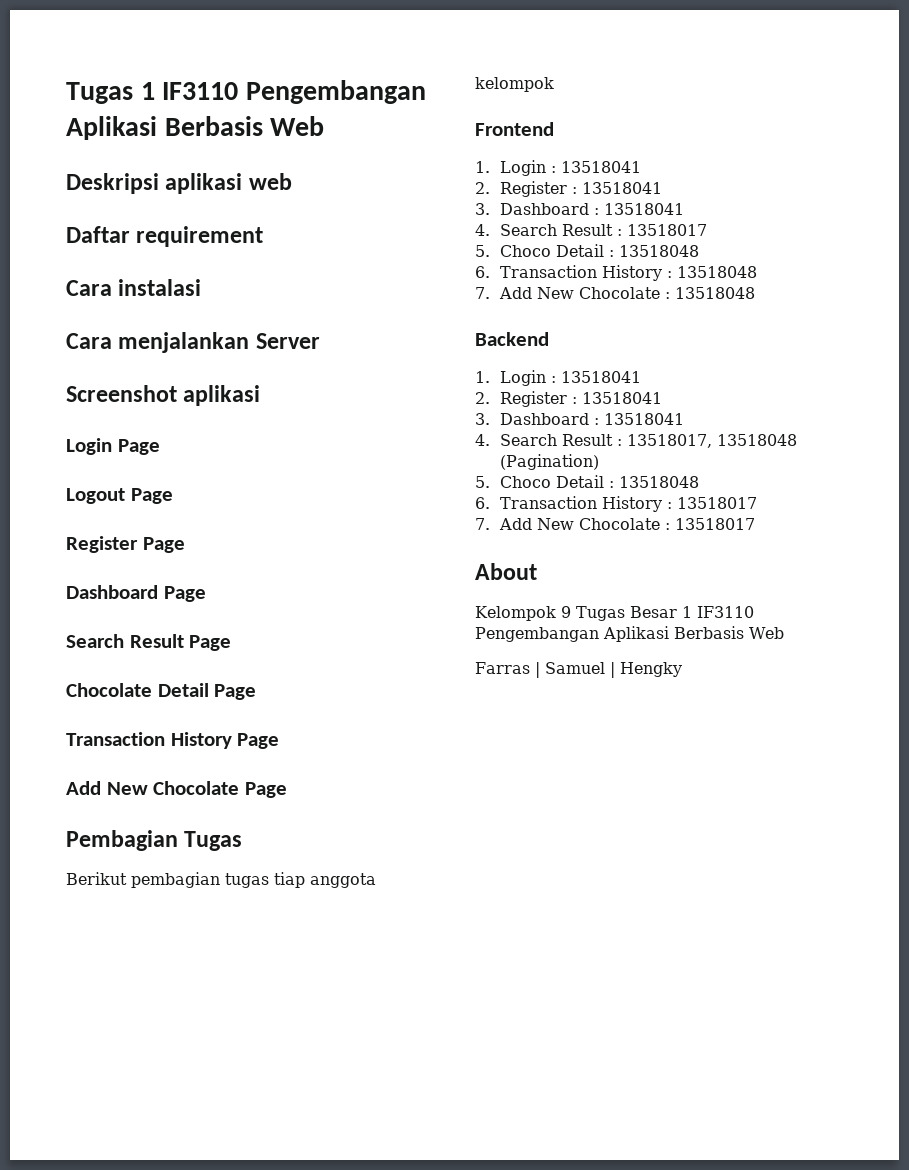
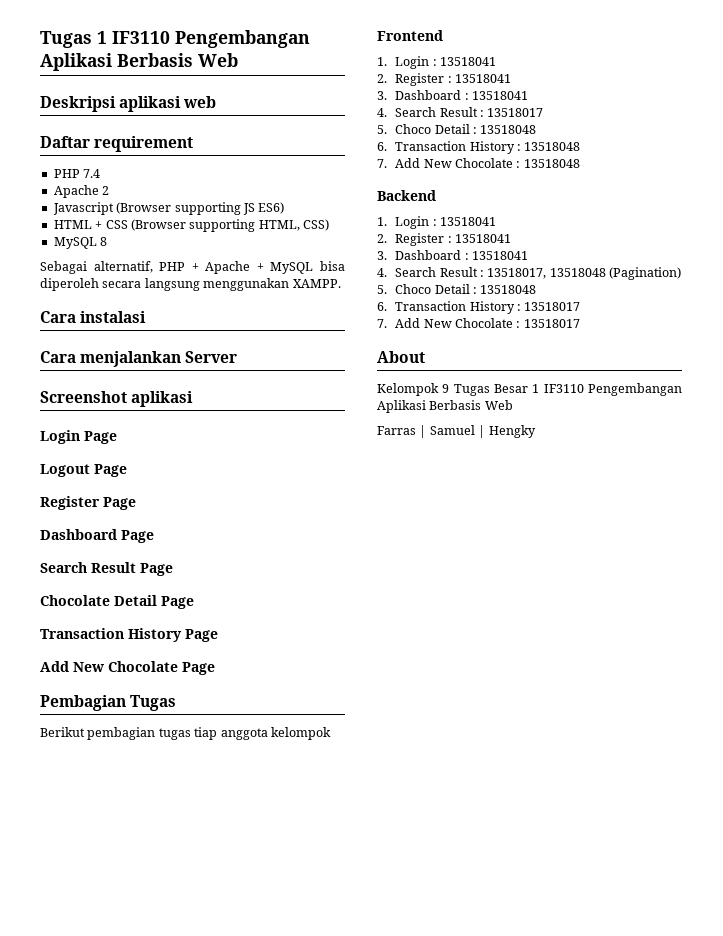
(264, 236) none -> [53,169,101,178] [53,185,110,198] [52,202,285,215] [53,219,329,232] [53,237,108,249] [40,261,345,274] [40,278,341,291] // PHP 7.4 // Apache 2 // Javascript (Browser supporting JS ES6) // HTML + CSS (Browser supporting HTML, CSS) // MySQL 8 // Sebagai alternatif, PHP + Apache + MySQL bisa diperoleh secara langsung menggunakan XAMPP.

